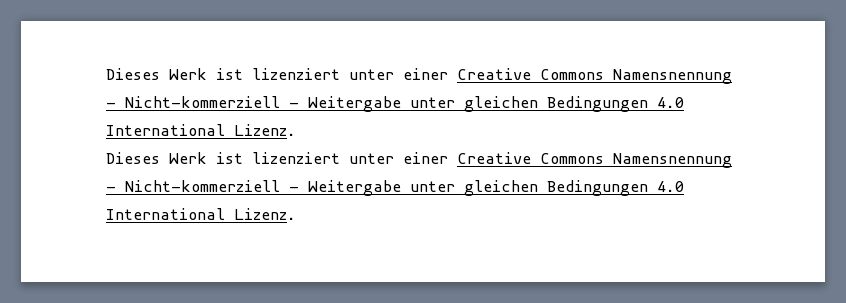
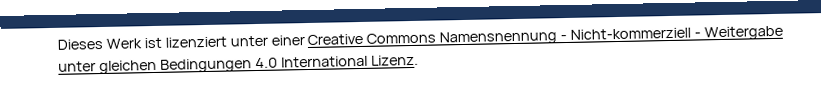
[106,152,732,168] [106,180,684,196] [106,208,296,220] // Dieses Werk ist lizenziert unter einer Creative Commons Namensnennung - Nicht-kommerziell - Weitergabe unter gleichen Bedingungen 4.0 International Lizenz. -> (419, 60) none

